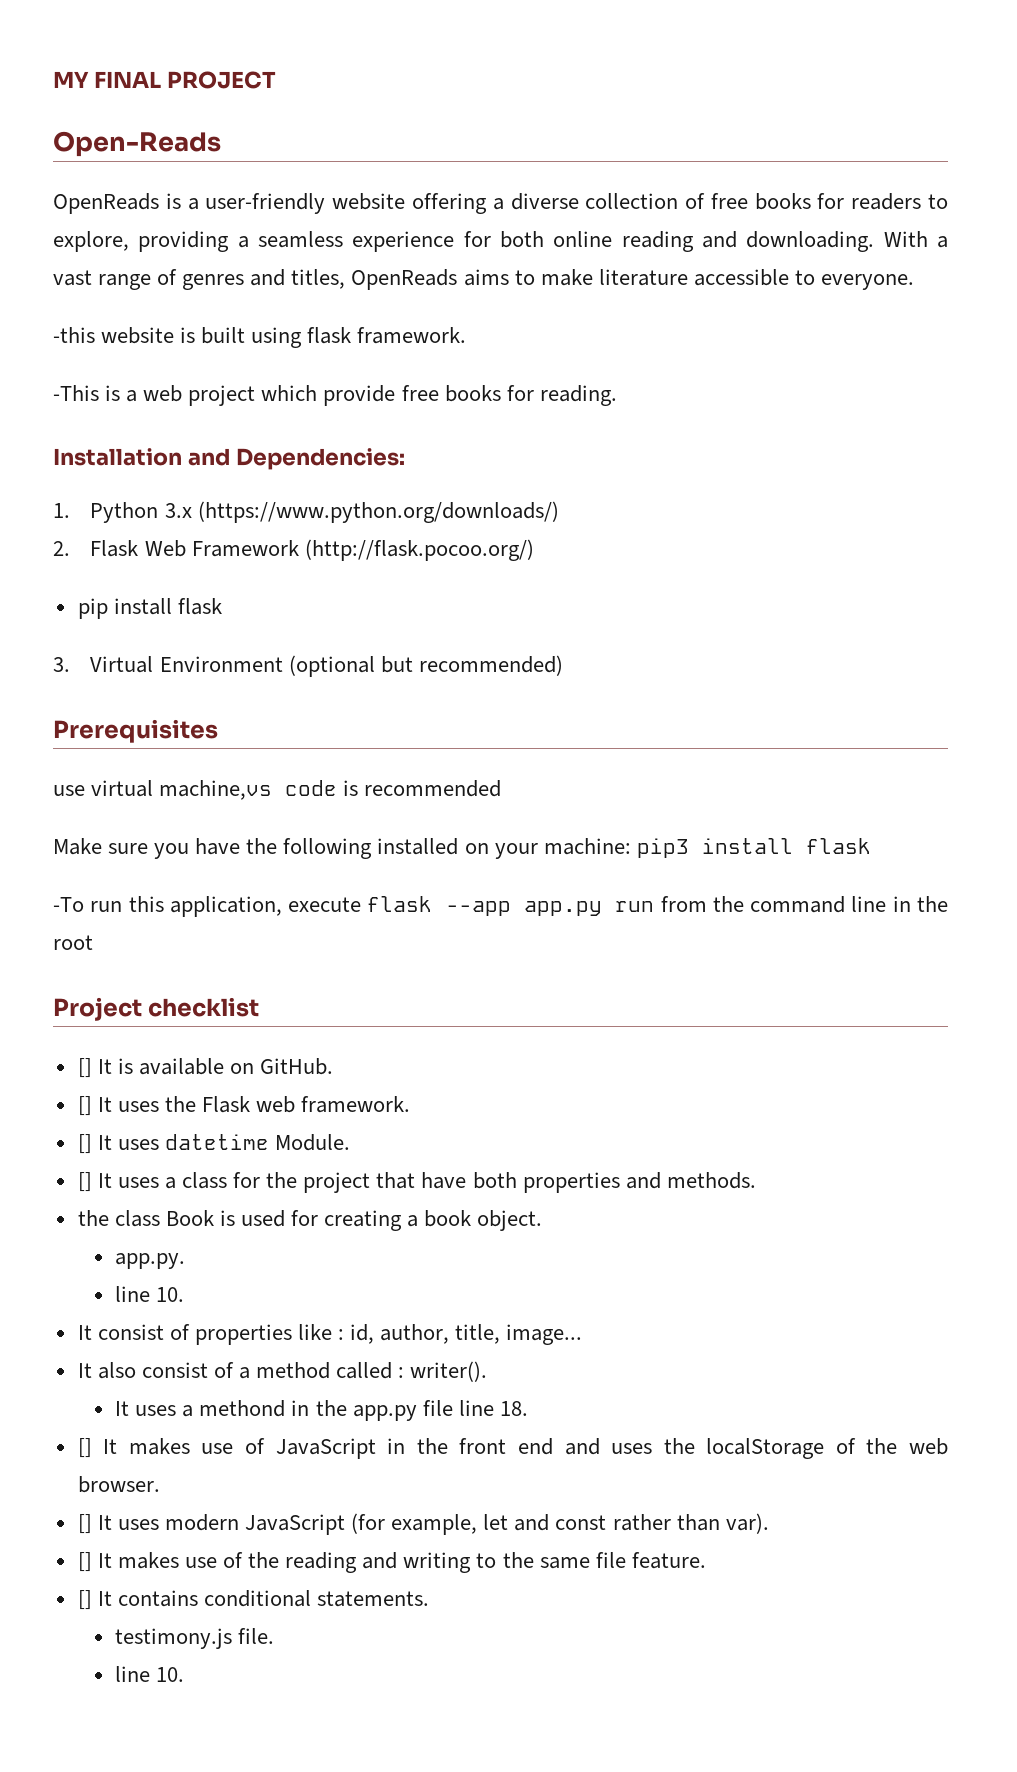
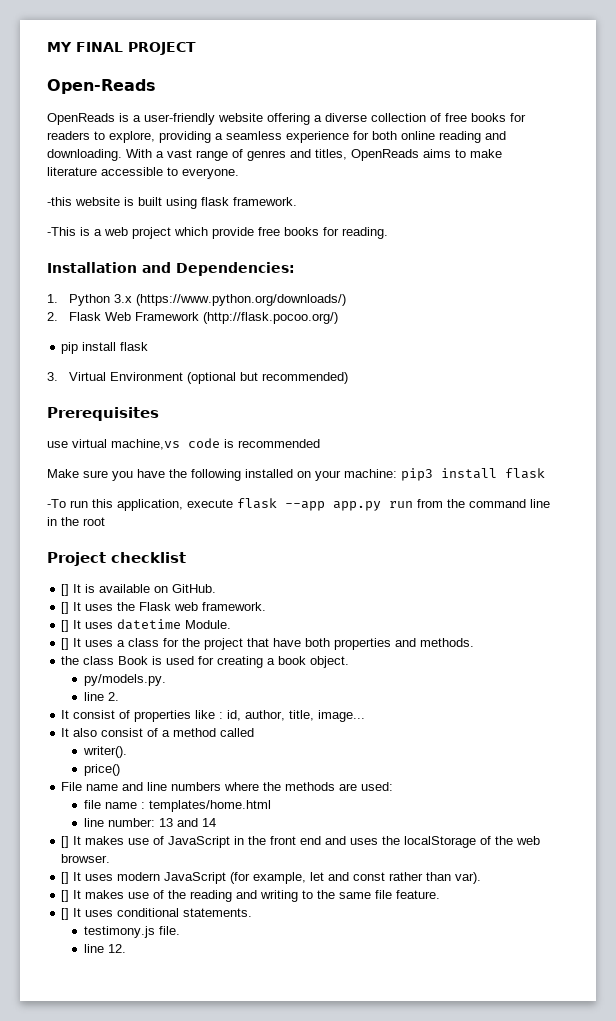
[115,1253,186,1269] [115,1286,185,1302] app.py. // line 10. -> [83,674,166,686] [83,692,119,701] py/models.py. // line 2.
[398,1367,405,1378] : -> (255, 732) //
[115,1400,528,1421] It uses a methond in the app.py file line 18. -> [83,764,120,776] [61,782,394,791] [83,800,271,812] [83,818,216,827] price() // File name and line numbers where the methods are used: // file name : templates/home.html // line number: 13 and 14
[117,1590,198,1607] contains -> [85,910,114,917] uses
[156,1667,185,1682] 10. -> [107,944,126,953] 12.

